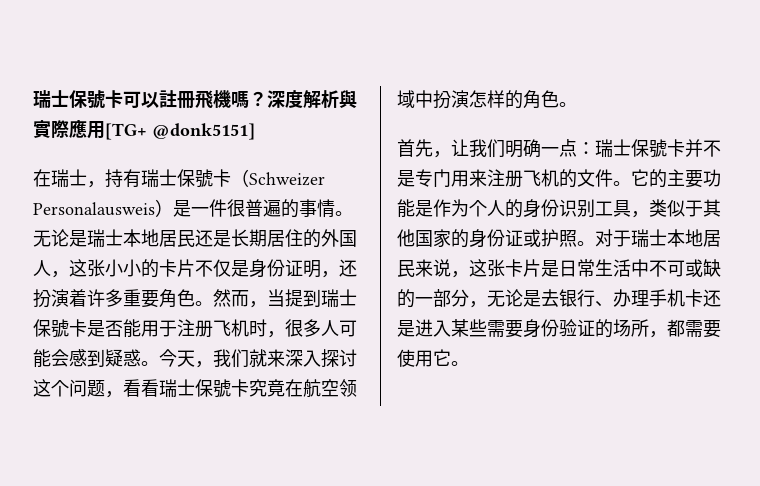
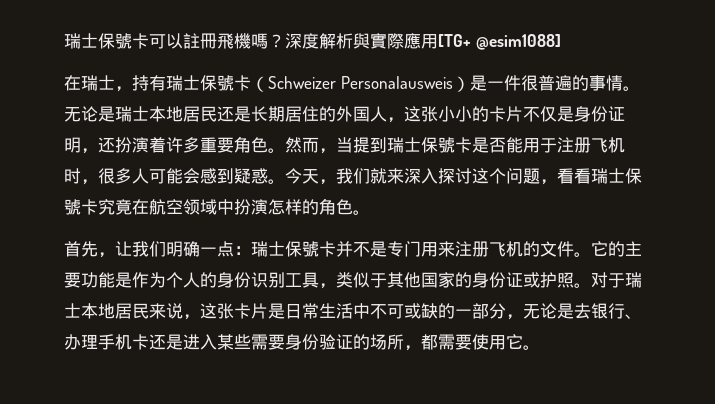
[152,123,255,140] @donk5151] -> [475,34,561,50] @esim1088]

